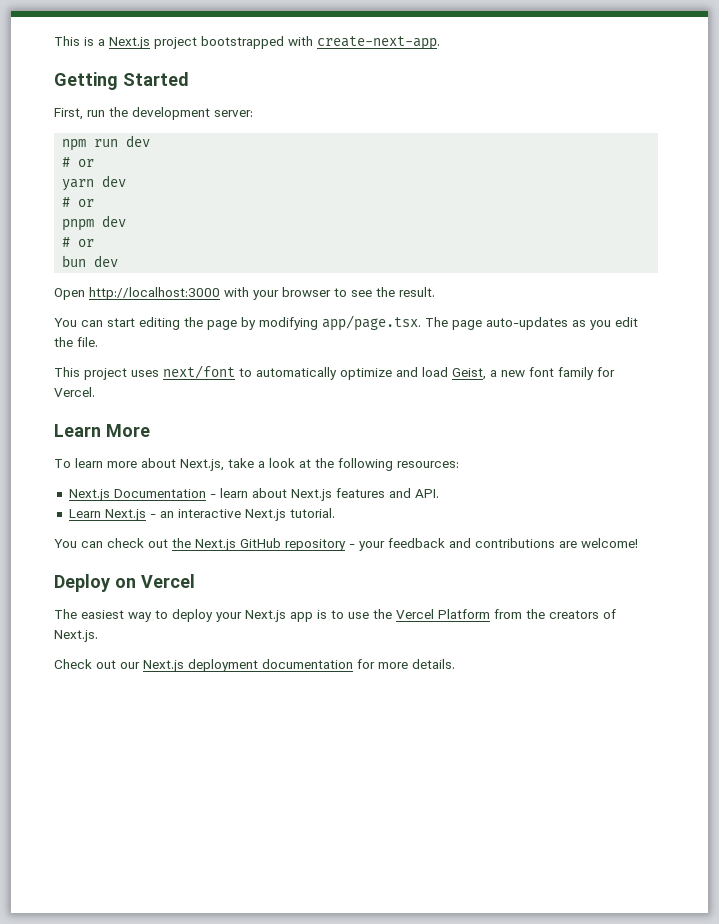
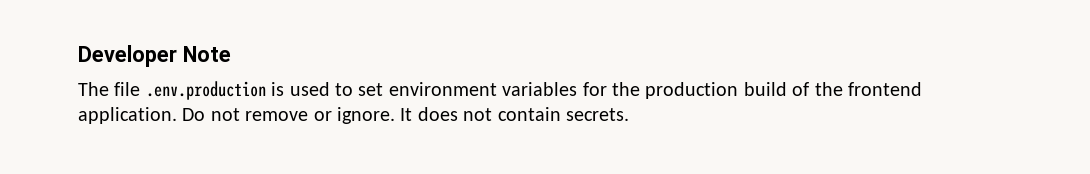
[54,36,440,50] [54,72,189,90] [54,107,253,120] [62,135,151,151] [62,157,95,167] [62,175,127,191] [62,197,95,207] [62,215,127,231] [62,237,95,247] [62,255,119,267] [54,287,435,300] [54,315,638,331] [54,337,98,347] [54,365,615,380] [54,387,95,397] [54,424,150,437] [54,458,459,471] [68,488,439,501] [68,508,335,521] [54,538,638,551] [54,574,195,592] [54,609,616,622] [54,630,98,642] [54,659,455,672] This is a Next.js project bootstrapped with create-next-app. // Getting Started // First, run the development server: // npm run dev // # or // yarn dev // # or // pnpm dev // # or // bun dev // Open http://localhost:3000 with your browser to see the result. // You can start editing the page by modifying app/page.tsx. The page auto-updates as you edit the file. // This project uses next/font to automatically optimize and load Geist, a new font family for Vercel. // Learn More // To learn more about Next.js, take a look at the following resources: // Next.js Documentation - learn about Next.js features and API. // Learn Next.js - an interactive Next.js tutorial. // You can check out the Next.js GitHub repository - your feedback and contributions are welcome! // Deploy on Vercel // The easiest way to deploy your Next.js app is to use the Vercel Platform from the creators of Next.js. // Check out our Next.js deployment documentation for more details. -> [78,45,231,67] [78,81,922,100] [78,107,629,124] Developer Note // The file .env.production is used to set environment variables for the production build of the frontend application. Do not remove or ignore. It does not contain secrets.

